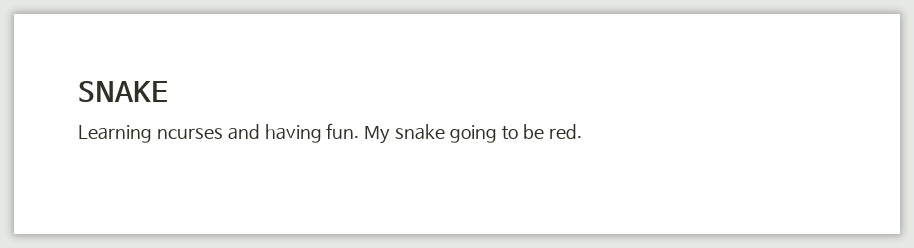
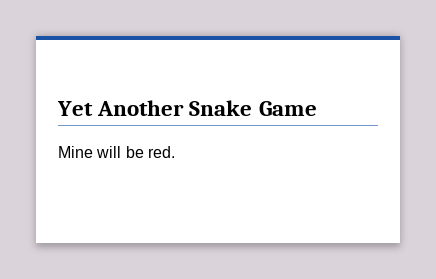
[78,81,168,102] [78,123,518,144] SNAKE // Learning ncurses and having fun. My snake going to -> [57,100,317,116] [58,146,122,158] Yet Another Snake Game // Mine will

